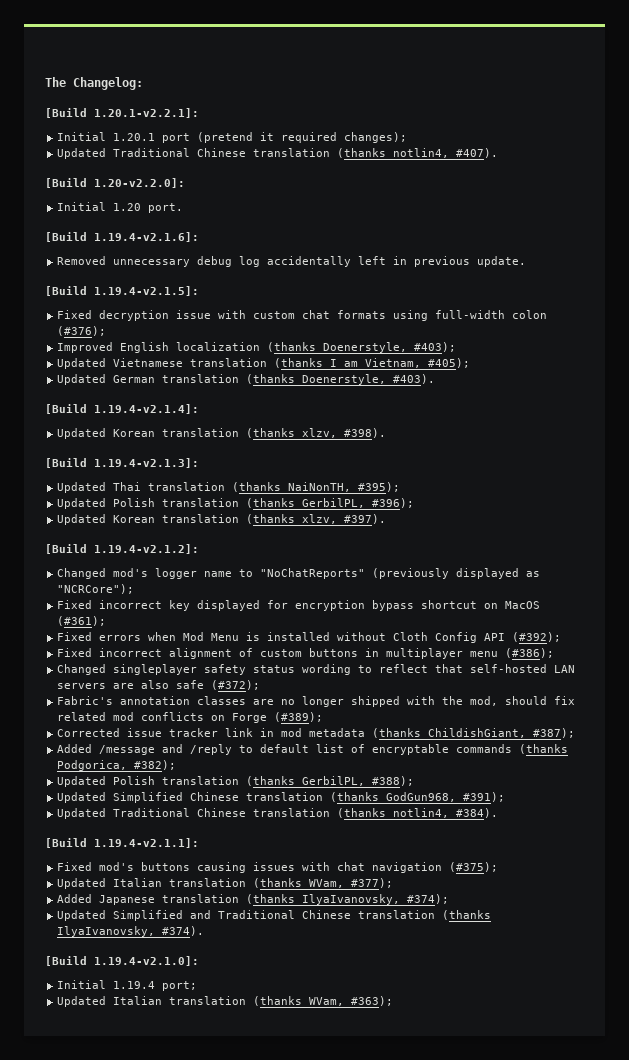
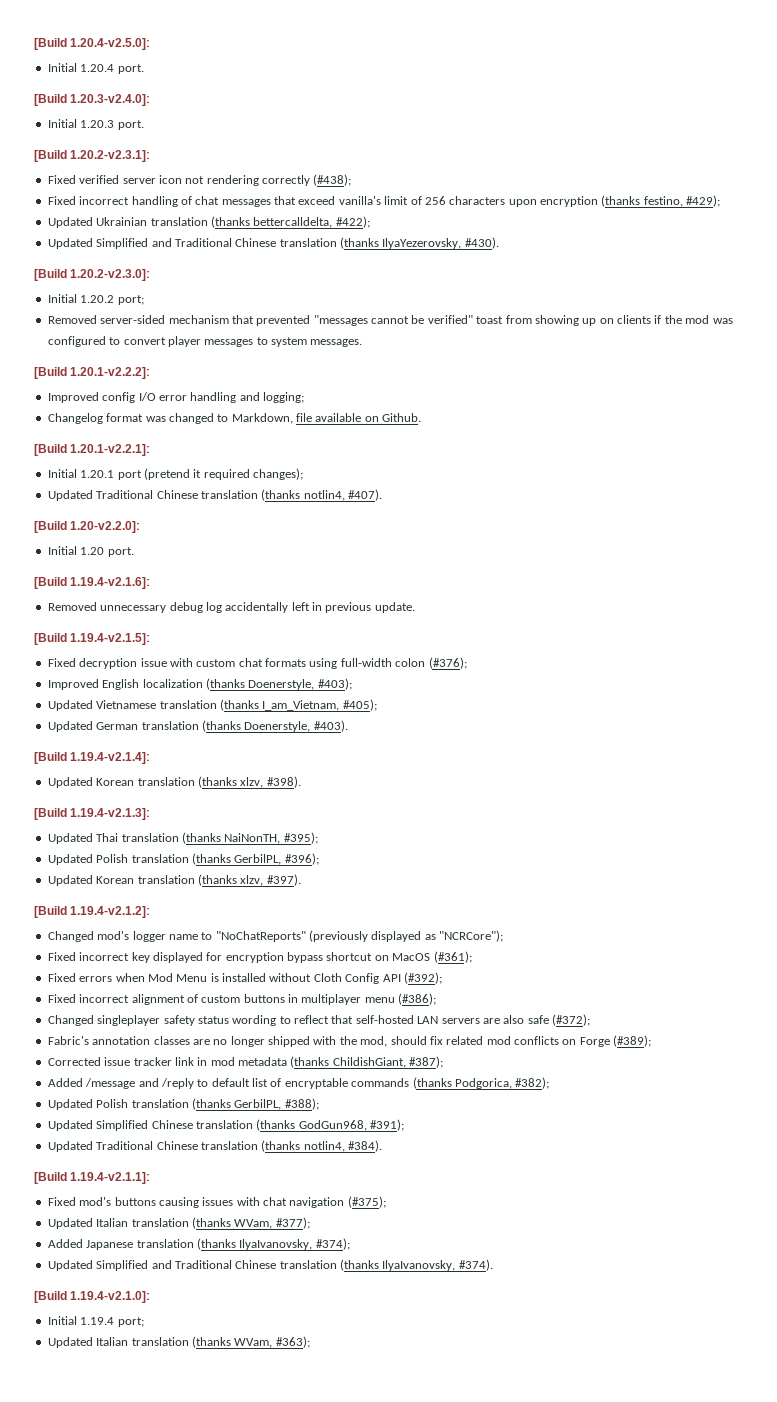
[45,77,143,90] The Changelog: -> [34,38,151,50] [47,63,144,74] [34,94,151,106] [47,119,144,130] [34,150,151,162] [47,174,352,186] [47,195,721,207] [47,216,370,228] [47,237,499,249] [34,269,151,281] [47,294,144,305] [47,315,733,326] [47,336,363,347] [34,367,151,379] [47,392,304,403] [47,413,422,424] [Build 1.20.4-v2.5.0]: // Initial 1.20.4 port. // [Build 1.20.3-v2.4.0]: // Initial 1.20.3 port. // [Build 1.20.2-v2.3.1]: // Fixed verified server icon not rendering correctly (#438); // Fixed incorrect handling of chat messages that exceed vanilla's limit of 256 characters upon encryption (thanks festino, #429); // Updated Ukrainian translation (thanks bettercalldelta, #422); // Updated Simplified and Traditional Chinese translation (thanks IlyaYezerovsky, #430). // [Build 1.20.2-v2.3.0]: // Initial 1.20.2 port; // Removed server-sided mechanism that prevented "messages cannot be verified" toast from showing up on clients if the mod was configured to convert player messages to system messages. // [Build 1.20.1-v2.2.2]: // Improved config I/O error handling and logging; // Changelog format was changed to Markdown, file available on Github.

